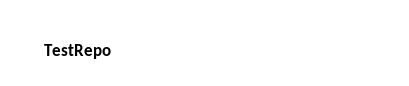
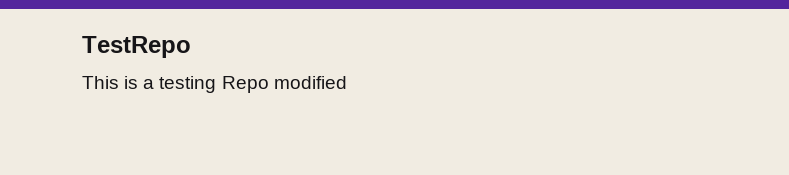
(111, 51) none -> [82,76,347,93] // This is a testing Repo modified

